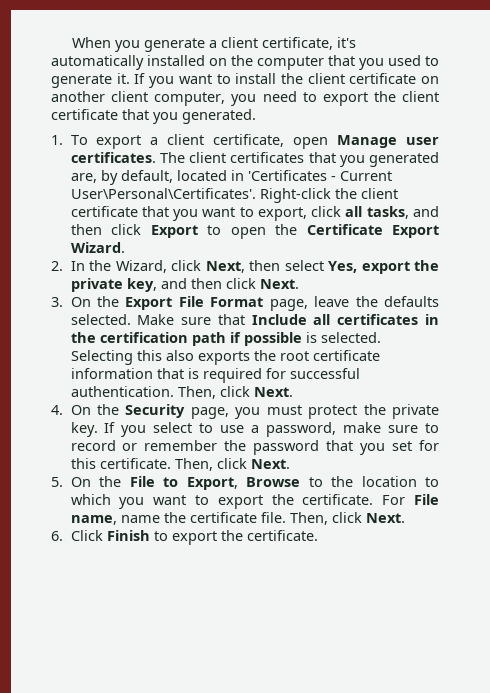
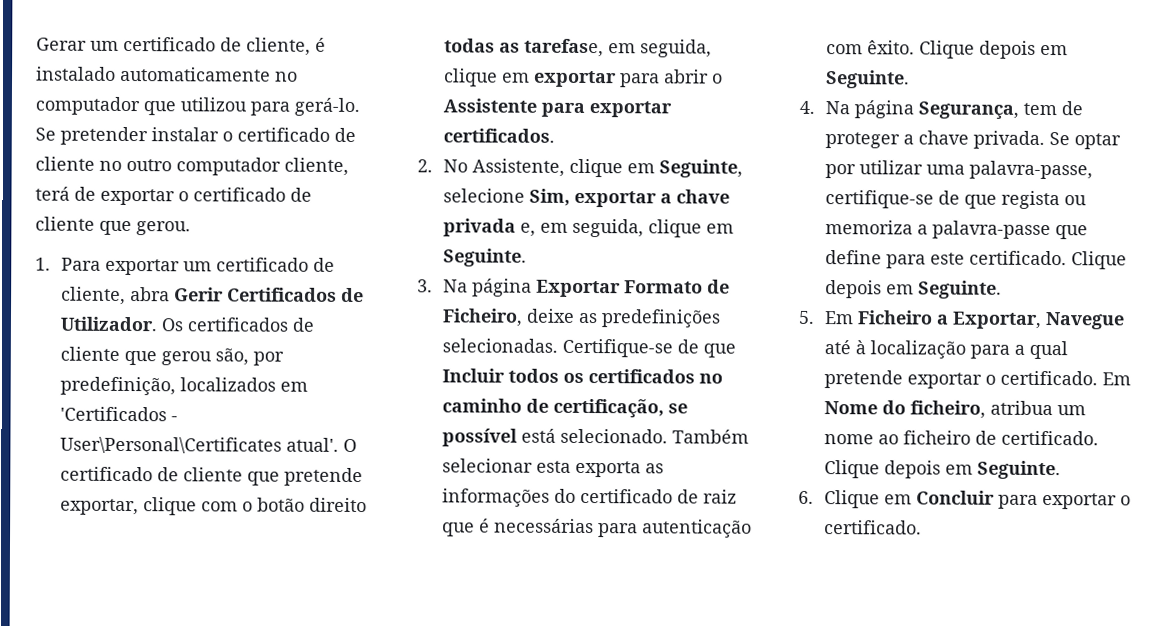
[72,37,357,52] [51,55,439,70] [51,73,439,88] [51,91,439,106] [51,109,256,124] [51,134,439,149] [70,152,439,167] [70,170,392,185] [70,188,398,203] [70,206,439,221] [70,224,439,239] [70,242,125,253] [51,260,439,274] [70,278,299,292] [51,296,439,311] [70,314,439,325] [70,332,381,346] [70,350,380,365] [70,368,360,383] [70,386,293,399] [51,404,439,419] [70,422,440,437] [70,440,439,455] [70,458,290,471] [51,476,439,490] [70,494,439,509] [70,512,405,525] [51,530,318,545] When you generate a client certificate, it's automatically installed on the computer that you used to generate it. If you want to install the client certificate on another client computer, you need to export the client certificate that you generated. // 1. To export a client certificate, open Manage user certificates. The client certificates that you generated are, by default, located in 'Certificates - Current User\Personal\Certificates'. Right-click the client certificate that you want to export, click all tasks, and then click Export to open the Certificate Export Wizard. // 2. In the Wizard, click Next, then select Yes, export the private key, and then click Next. // 3. On the Export File Format page, leave the defaults selected. Make sure that Include all certificates in the certification path if possible is selected. Selecting this also exports the root certificate information that is required for successful authentication. Then, click Next. // 4. On the Security page, you must protect the private key. If you select to use a password, make sure to record or remember the password that you set for this certificate. Then, click Next. // 5. On the File to Export, Browse to the location to which you want to export the certificate. For File name, name the certificate file. Then, click Next. // 6. Click Finish to export the certificate. -> [36,36,326,56] [36,66,298,82] [35,96,360,117] [35,126,356,146] [35,156,349,176] [35,186,312,206] [35,216,191,236] [35,257,335,276] [60,286,364,305] [59,316,314,332] [59,346,284,366] [59,376,308,396] [59,406,178,422] [59,436,357,454] [59,466,363,487] [59,497,367,516] [443,38,712,58] [443,68,723,88] [442,98,672,118] [442,128,555,143] [417,158,743,178] [442,188,730,208] [442,218,734,238] [442,248,527,267] [417,278,730,298] [441,308,721,328] [441,338,736,358] [441,368,723,384] [441,398,688,419] [441,428,749,447] [441,458,664,478] [441,488,737,507] [441,518,752,538] [825,40,1068,59] [824,70,910,89] [799,100,1083,120] [824,130,1121,150] [824,160,1093,180] [824,190,1087,210] [824,220,1088,240] [824,250,1127,270] [824,280,1002,299] [798,310,1125,330] [823,340,1068,360] [823,370,1131,389] [823,400,1086,419] [823,430,1099,446] [823,460,1061,480] [798,490,1131,510] [823,520,922,535] Gerar um certificado de cliente, é instalado automaticamente no computador que utilizou para gerá-lo. Se pretender instalar o certificado de cliente no outro computador cliente, terá de exportar o certificado de cliente que gerou. // 1. Para exportar um certificado de cliente, abra Gerir Certificados de Utilizador. Os certificados de cliente que gerou são, por predefinição, localizados em 'Certificados - User\Personal\Certificates atual'. O certificado de cliente que pretende exportar, clique com o botão direito todas as tarefase, em seguida, clique em exportar para abrir o Assistente para exportar certificados. // 2. No Assistente, clique em Seguinte, selecione Sim, exportar a chave privada e, em seguida, clique em Seguinte. // 3. Na página Exportar Formato de Ficheiro, deixe as predefinições selecionadas. Certifique-se de que Incluir todos os certificados no caminho de certificação, se possível está selecionado. Também selecionar esta exporta as informações do certificado de raiz que é necessárias para autenticação com êxito. Clique depois em Seguinte. // 4. Na página Segurança, tem de proteger a chave privada. Se optar por utilizar uma palavra-passe, certifique-se de que regista ou memoriza a palavra-passe que define para este certificado. Clique depois em Seguinte. // 5. Em Ficheiro a Exportar, Navegue até à localização para a qual pretende exportar o certificado. Em Nome do ficheiro, atribua um nome ao ficheiro de certificado. Clique depois em Seguinte. // 6. Clique em Concluir para exportar o certificado.

